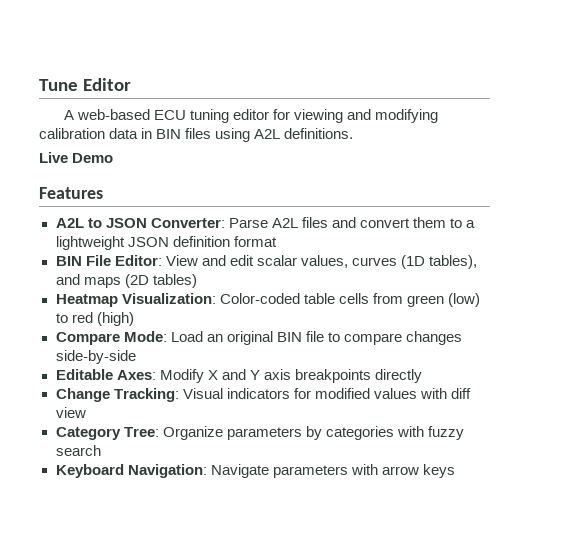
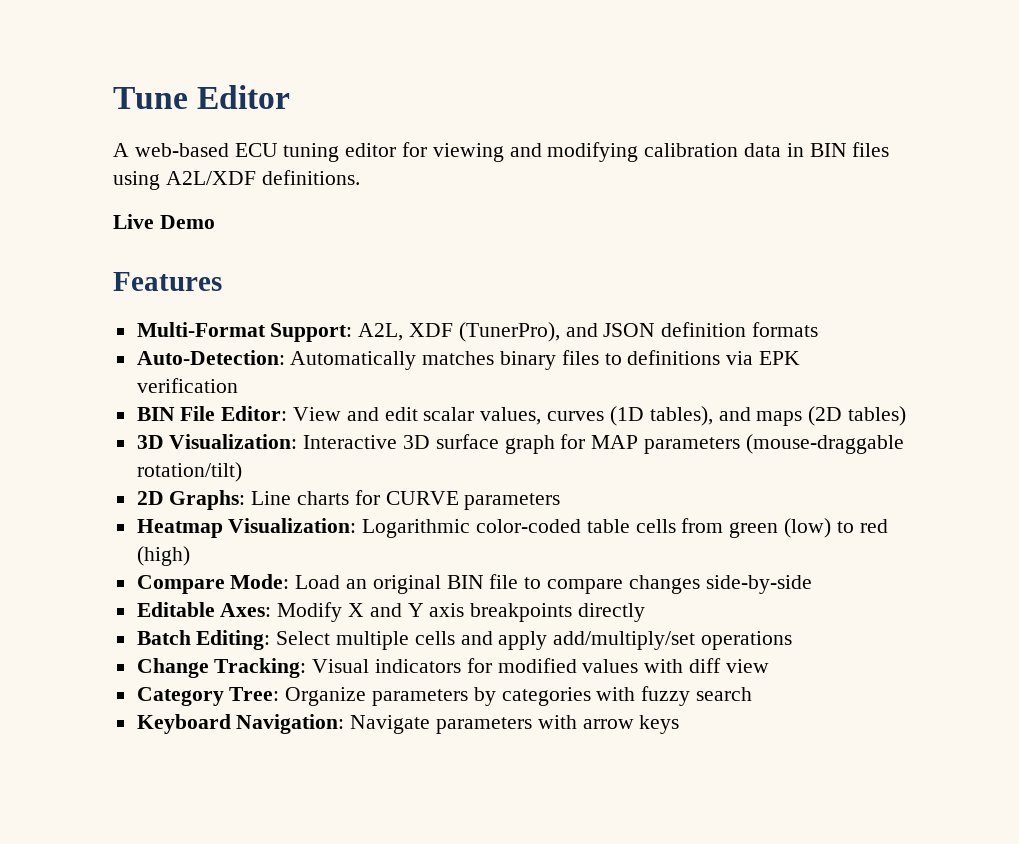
[254,129,281,139] A2L -> [165,171,256,185] A2L/XDF
[55,217,476,228] [55,236,277,250] A2L to JSON Converter: Parse A2L files and convert them to a lightweight JSON definition format -> [136,322,819,342] [136,350,801,370] [136,378,238,393] Multi-Format Support: A2L, XDF (TunerPro), and JSON definition formats // Auto-Detection: Automatically matches binary files to definitions via EPK verification
(197, 281) none -> [136,434,904,454] [136,462,242,482] [136,490,561,510] // 3D Visualization: Interactive 3D surface graph for MAP parameters (mouse-draggable rotation/tilt) // 2D Graphs: Line charts for CURVE parameters
[219,293,300,304] Color-coded -> [362,519,582,538] Logarithmic color-coded
(422, 376) none -> [136,630,793,650] // Batch Editing: Select multiple cells and apply add/multiply/set operations

